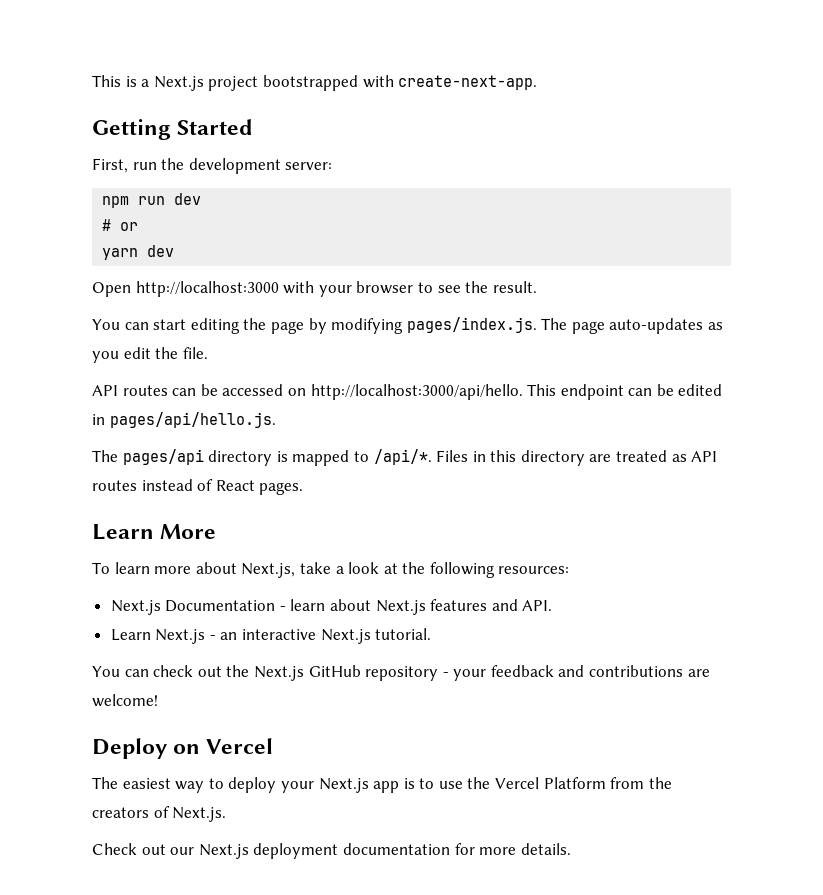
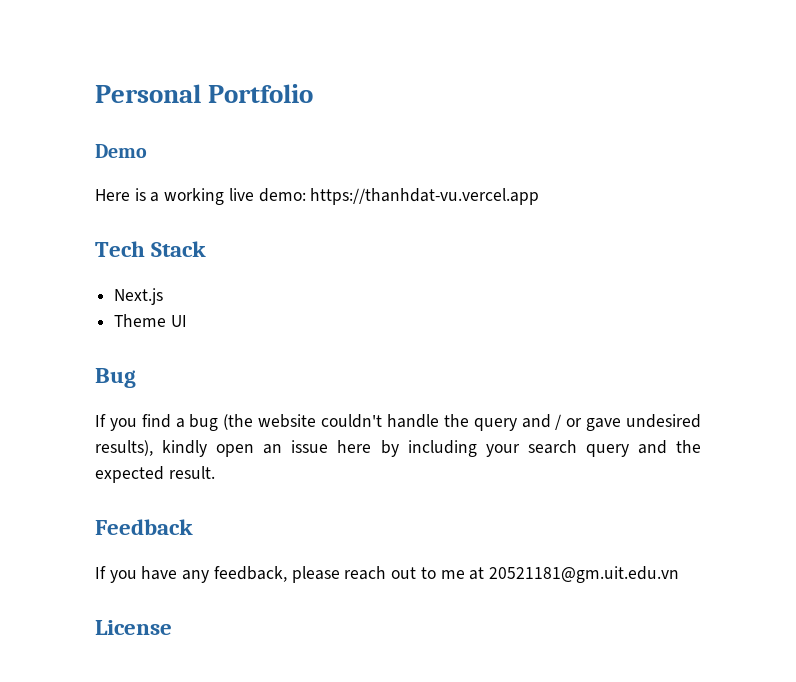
[92,75,538,91] [92,119,254,140] [92,158,333,174] [102,193,202,208] [102,219,139,231] [102,245,175,260] [92,281,537,297] [92,317,724,334] [92,347,208,363] [92,384,723,400] [92,412,276,428] [92,449,718,466] [92,479,304,495] [92,524,217,540] [92,562,570,578] [110,599,553,615] [110,628,432,644] [92,665,710,681] [92,694,158,707] [92,738,274,759] [92,777,672,793] [92,806,227,822] [92,843,571,859] This is a Next.js project bootstrapped with create-next-app. // Getting Started // First, run the development server: // npm run dev // # or // yarn dev // Open http://localhost:3000 with your browser to see the result. // You can start editing the page by modifying pages/index.js. The page auto-updates as you edit the file. // API routes can be accessed on http://localhost:3000/api/hello. This endpoint can be edited in pages/api/hello.js. // The pages/api directory is mapped to /api/*. Files in this directory are treated as API routes instead of React pages. // Learn More // To learn more about Next.js, take a look at the following resources: // Next.js Documentation - learn about Next.js features and API. // Learn Next.js - an interactive Next.js tutorial. // You can check out the Next.js GitHub repository - your feedback and contributions are welcome! // Deploy on Vercel // The easiest way to deploy your Next.js app is to use the Vercel Platform from the creators of Next.js. // Check out our Next.js deployment documentation for more details. -> [95,84,314,103] [95,144,147,158] [95,188,540,205] [95,241,207,257] [114,288,164,305] [114,314,187,327] [95,368,136,388] [95,414,702,431] [95,440,701,457] [95,466,215,483] [95,519,193,535] [95,566,679,583] [95,620,172,635] Personal Portfolio // Demo // Here is a working live demo: https://thanhdat-vu.vercel.app // Tech Stack // Next.js // Theme UI // Bug // If you find a bug (the website couldn't handle the query and / or gave undesired results), kindly open an issue here by including your search query and the expected result. // Feedback // If you have any feedback, please reach out to me at 20521181@gm.uit.edu.vn // License

